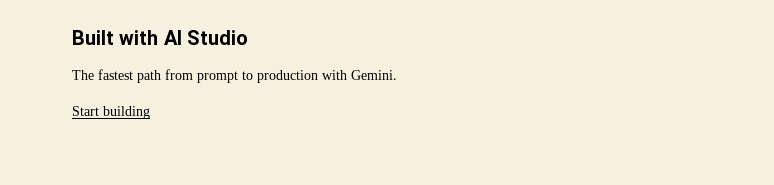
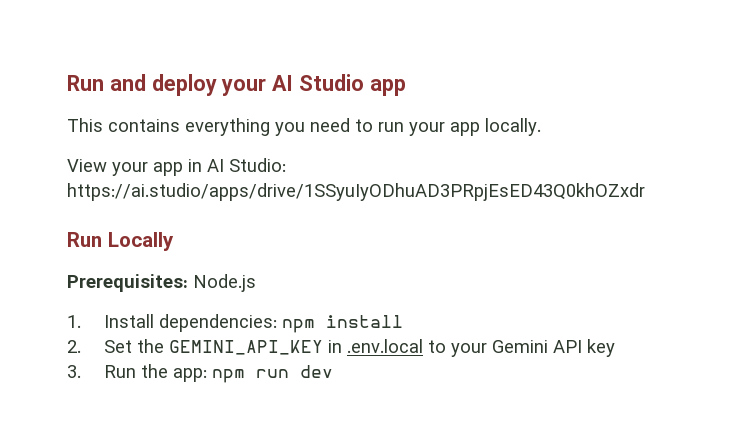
[72,30,249,45] [72,69,397,83] [72,106,150,119] Built with AI Studio // The fastest path from prompt to production with Gemini. // Start building -> [67,74,406,96] [67,118,541,136] [67,158,286,176] [67,183,645,201] [67,232,174,251] [67,274,256,292] [67,314,403,333] [67,339,615,357] [67,364,333,383] Run and deploy your AI Studio app // This contains everything you need to run your app locally. // View your app in AI Studio: https://ai.studio/apps/drive/1SSyuIyODhuAD3PRpjEsED43Q0khOZxdr // Run Locally // Prerequisites: Node.js // 1. Install dependencies: npm install // 2. Set the GEMINI_API_KEY in .env.local to your Gemini API key // 3. Run the app: npm run dev

